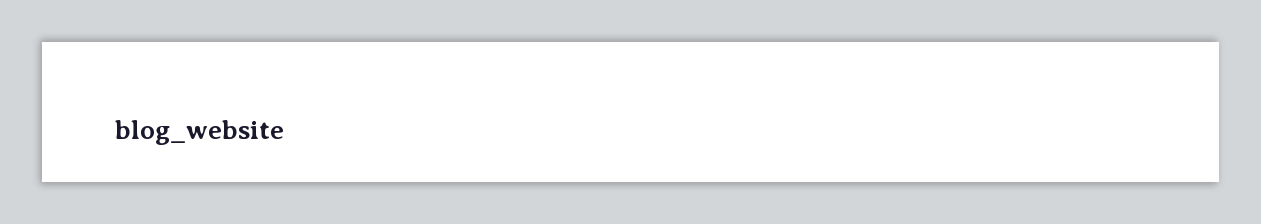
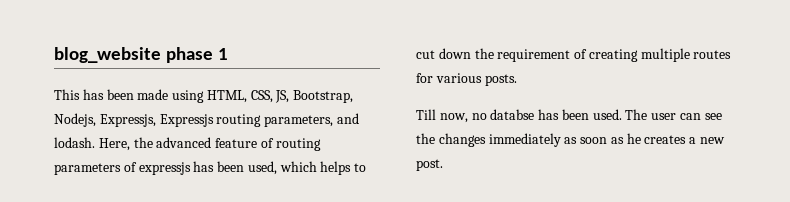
(284, 132) none -> [165,47,228,63] [54,89,354,103] [54,113,359,127] [54,137,321,151] [54,161,367,175] [416,48,732,62] [416,73,517,86] [416,109,722,123] [416,133,726,147] [416,159,443,171] phase 1 // This has been made using HTML, CSS, JS, Bootstrap, Nodejs, Expressjs, Expressjs routing parameters, and lodash. Here, the advanced feature of routing parameters of expressjs has been used, which helps to cut down the requirement of creating multiple routes for various posts. // Till now, no databse has been used. The user can see the changes immediately as soon as he creates a new post.

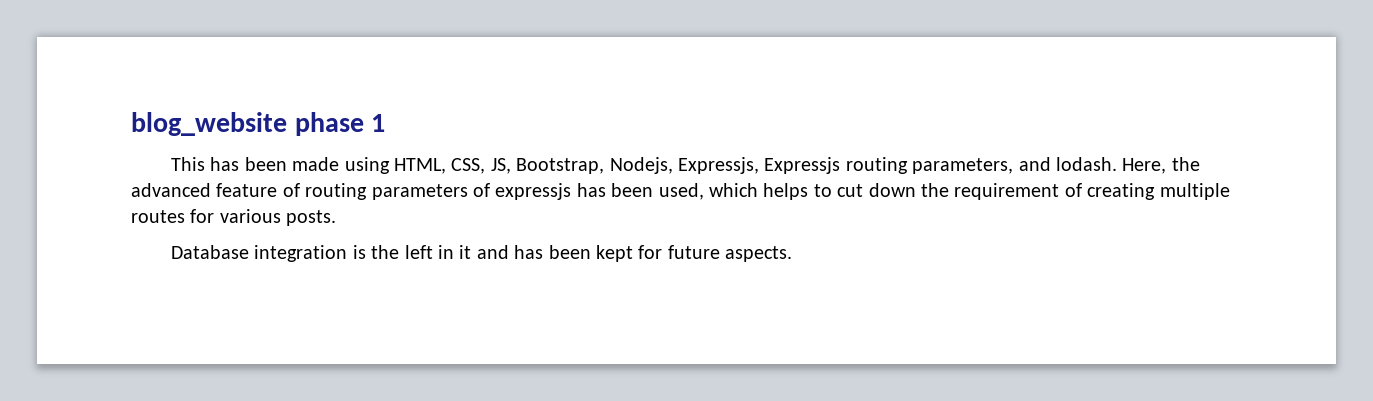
[416,109,722,123] [416,133,726,147] [416,159,443,171] Till now, no databse has been used. The user can see the changes immediately as soon as he creates a new post. -> [171,245,793,262] Database integration is the left in it and has been kept for future aspects.

